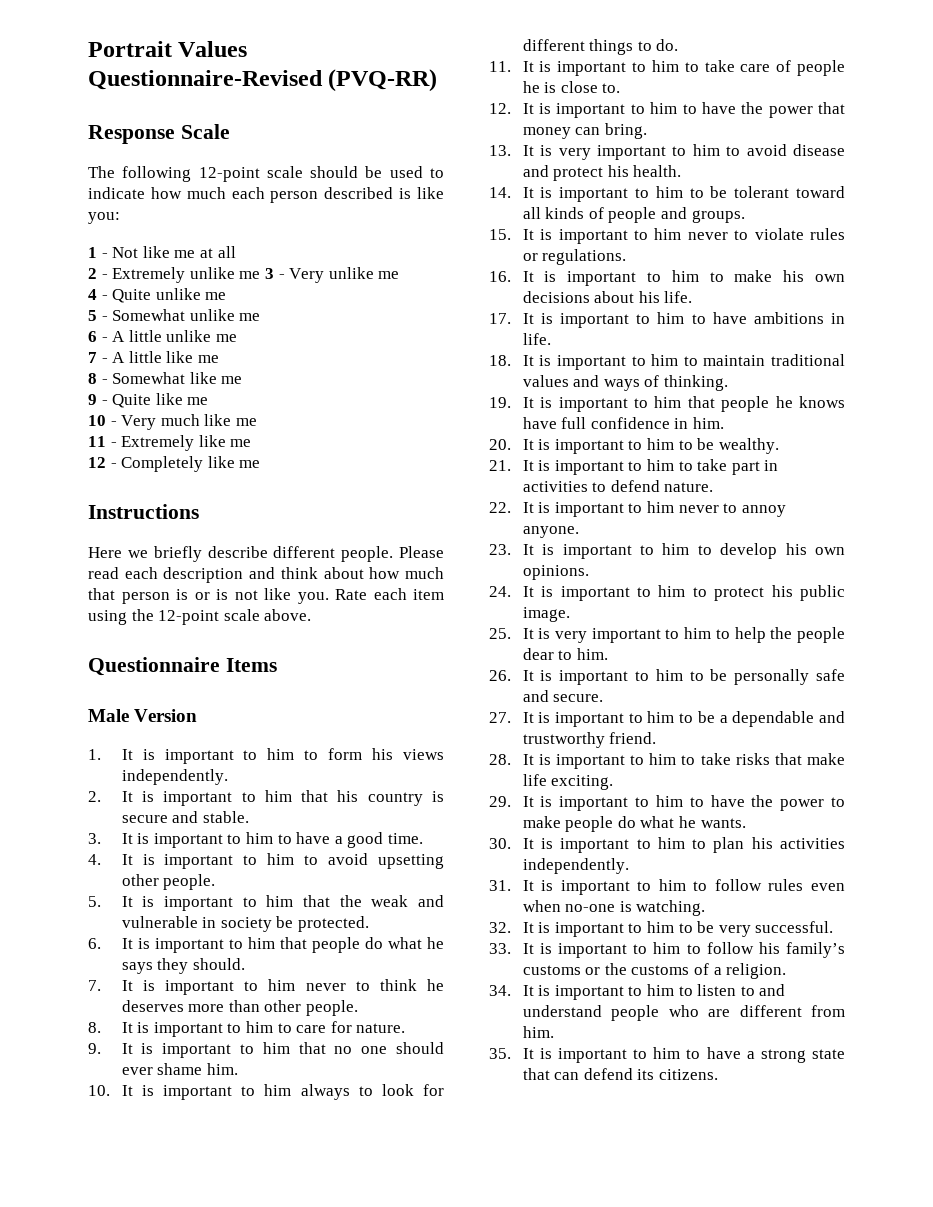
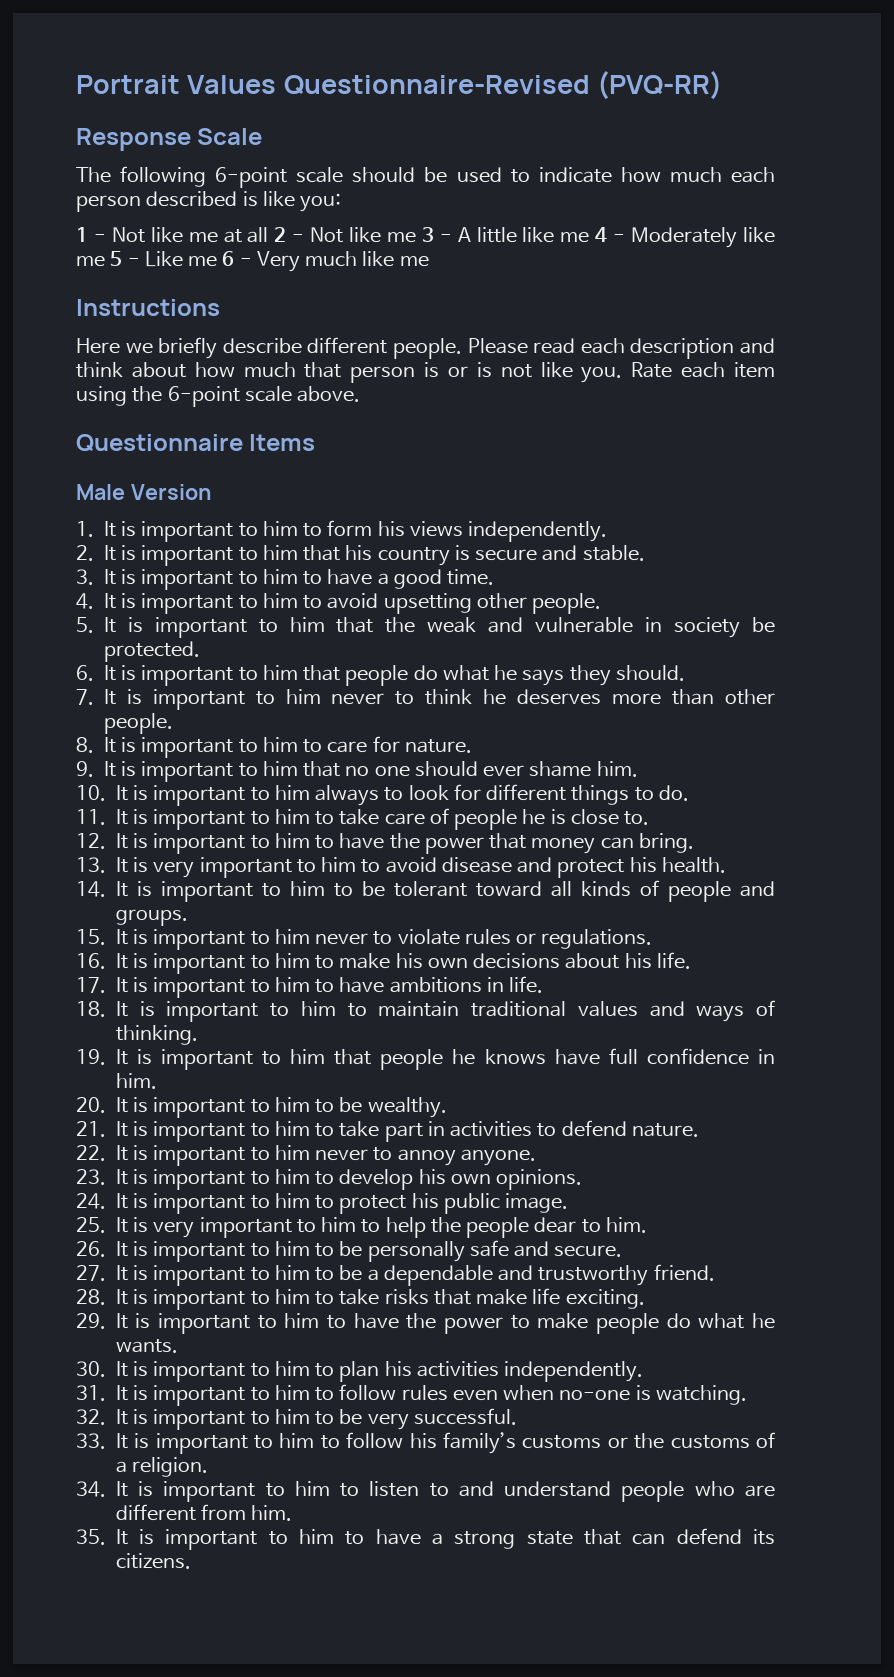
[198,167,260,182] 12-point -> [215,167,288,188] 6-point
(236, 252) // -> (269, 235) none
[112,267,235,283] Extremely unlike -> [310,227,382,243] Not like
[289,267,400,283] [88,288,227,303] [88,309,261,321] [88,330,237,342] [88,352,108,363] Very unlike me // 4 - Quite unlike me // 5 - Somewhat unlike me // 6 - A little unlike me // 7 - -> (452, 238) none
[88,372,243,384] [88,393,209,408] [88,415,106,426] // 8 - Somewhat like me // 9 - Quite like me // 10 -> [595,227,776,248] [76,251,235,267] 4 - Moderately like me 5 - Like me 6
[88,435,252,451] [88,456,261,472] // 11 - Extremely like me // 12 - Completely like me -> (429, 261) none
[158,610,220,625] 12-point -> [167,386,240,407] 6-point

